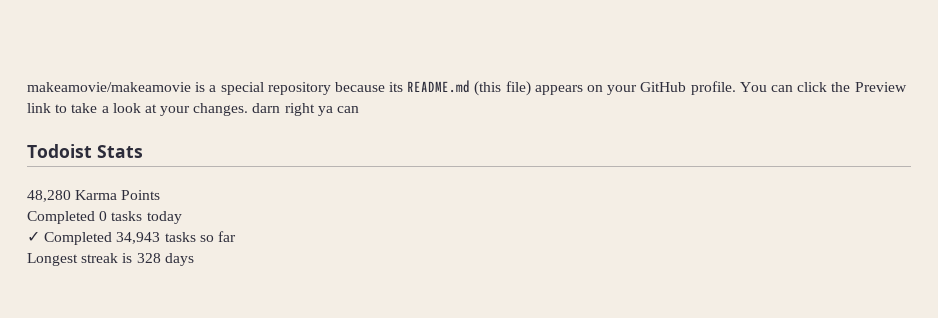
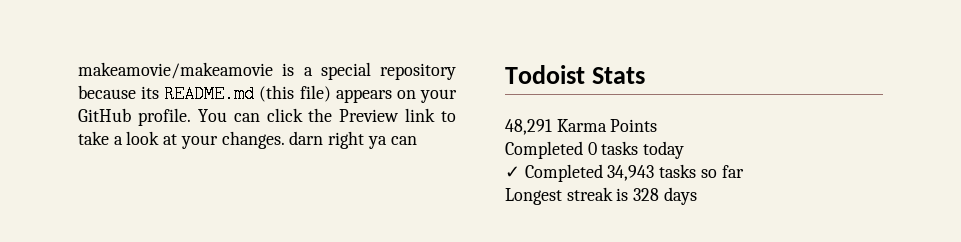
[27,190,71,202] 48,280 -> [505,119,552,135] 48,291

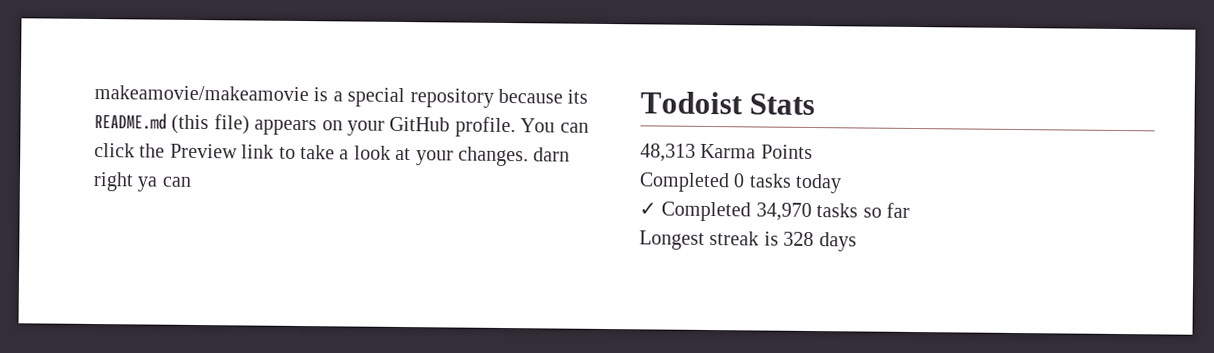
[505,119,552,135] 48,291 -> [640,143,696,162] 48,313
[607,165,655,181] 34,943 -> [755,202,812,222] 34,970

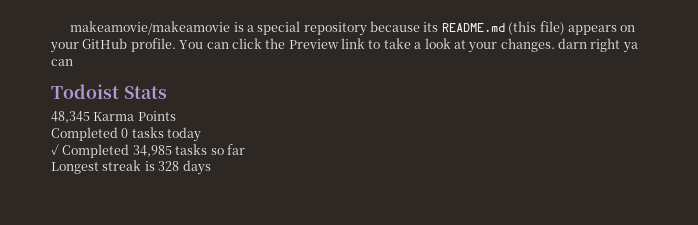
[640,143,696,162] 48,313 -> [51,111,90,123] 48,345
[755,202,812,222] 34,970 -> [132,145,172,157] 34,985

